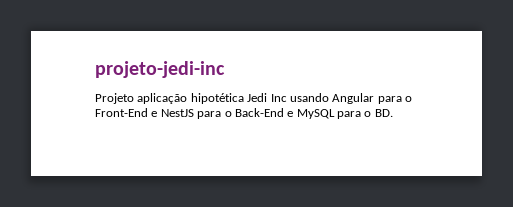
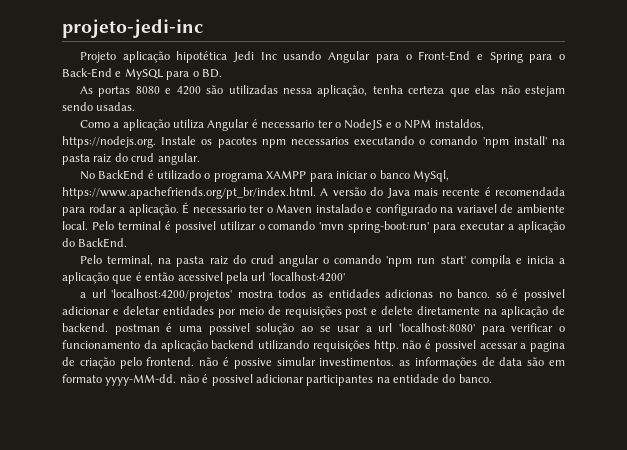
[160,109,194,117] NestJS -> [489,52,523,63] Spring
(393, 113) none -> [79,85,565,97] [62,102,136,111] [79,119,484,131] [62,136,565,148] [62,153,200,165] [79,170,450,182] [62,187,565,199] [62,202,566,216] [62,221,565,233] [62,238,128,248] [79,255,566,267] [62,272,345,284] [79,289,566,301] [62,306,565,318] [62,323,566,335] [62,340,565,352] [62,357,565,369] [62,374,492,386] // As portas 8080 e 4200 são utilizadas nessa aplicação, tenha certeza que elas não estejam sendo usadas. // Como a aplicação utiliza Angular é necessario ter o NodeJS e o NPM instaldos, https://nodejs.org. Instale os pacotes npm necessarios executando o comando 'npm install' na pasta raiz do crud angular. // No BackEnd é utilizado o programa XAMPP para iniciar o banco MySql, https://www.apachefriends.org/pt_br/index.html. A versão do Java mais recente é recomendada para rodar a aplicação. É necessario ter o Maven instalado e configurado na variavel de ambiente local. Pelo terminal é possivel utilizar o comando 'mvn spring-boot:run' para executar a aplicação do BackEnd. // Pelo terminal, na pasta raiz do crud angular o comando 'npm run start' compila e inicia a aplicação que é então acessivel pela url 'localhost:4200' // a url 'localhost:4200/projetos' mostra todos as entidades adicionas no banco. só é possivel adicionar e deletar entidades por meio de requisições post e delete diretamente na aplicação de backend. postman é uma possivel solução ao se usar a url 'localhost:8080' para verificar o funcionamento da aplicação backend utilizando requisições http. não é possivel acessar a pagina de criação pelo frontend. não é possive simular investimentos. as informações de data são em formato yyyy-MM-dd. não é possivel adicionar participantes na entidade do banco.

